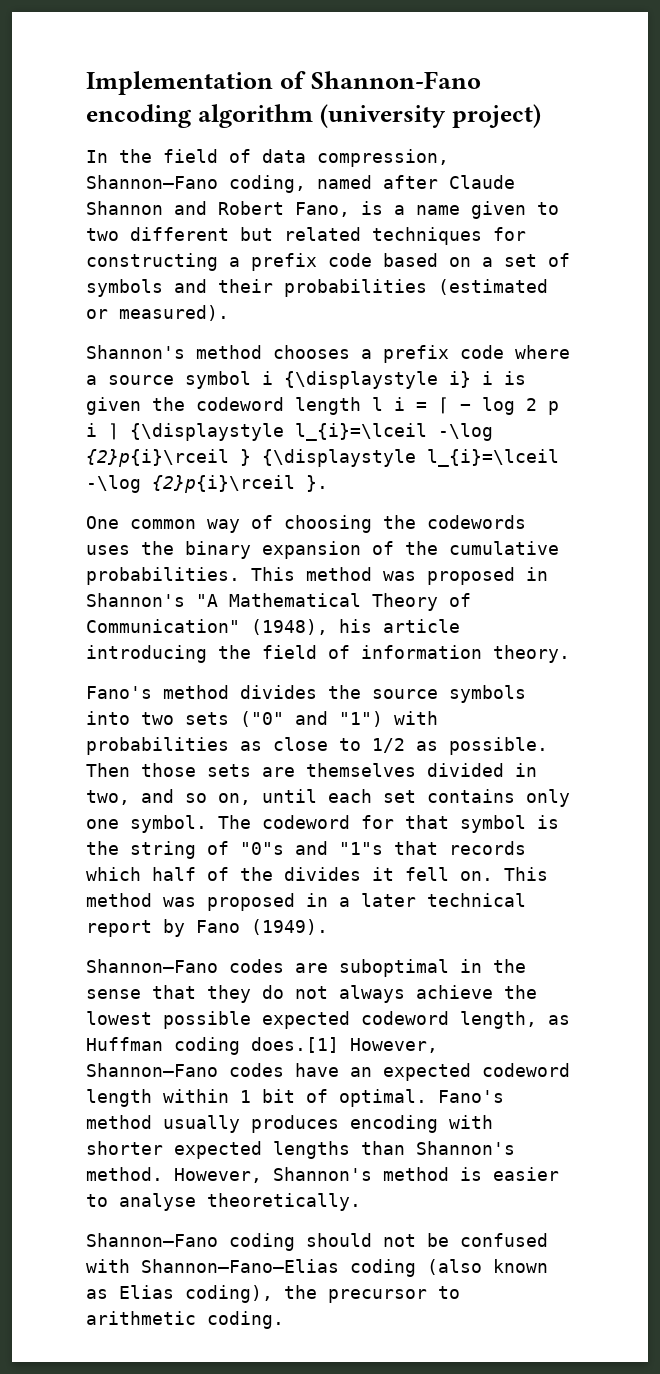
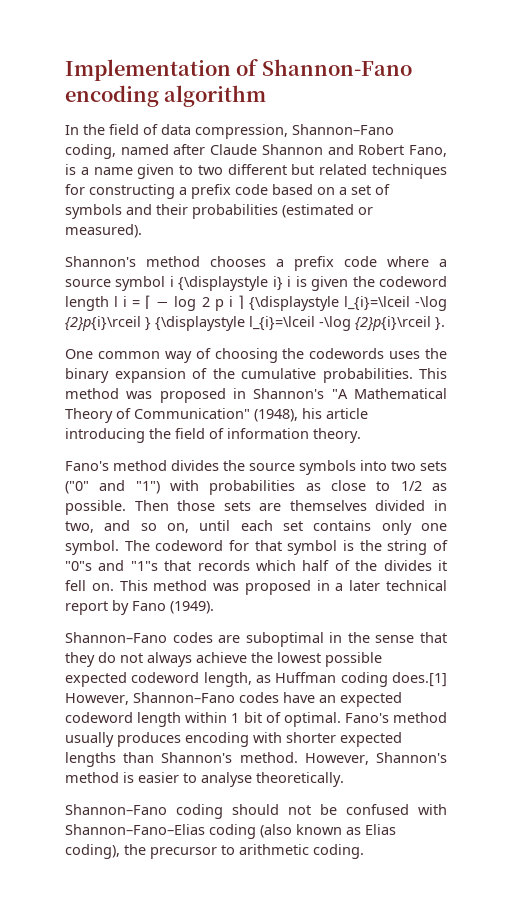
[319,104,541,128] (university project) -> (267, 96) none

